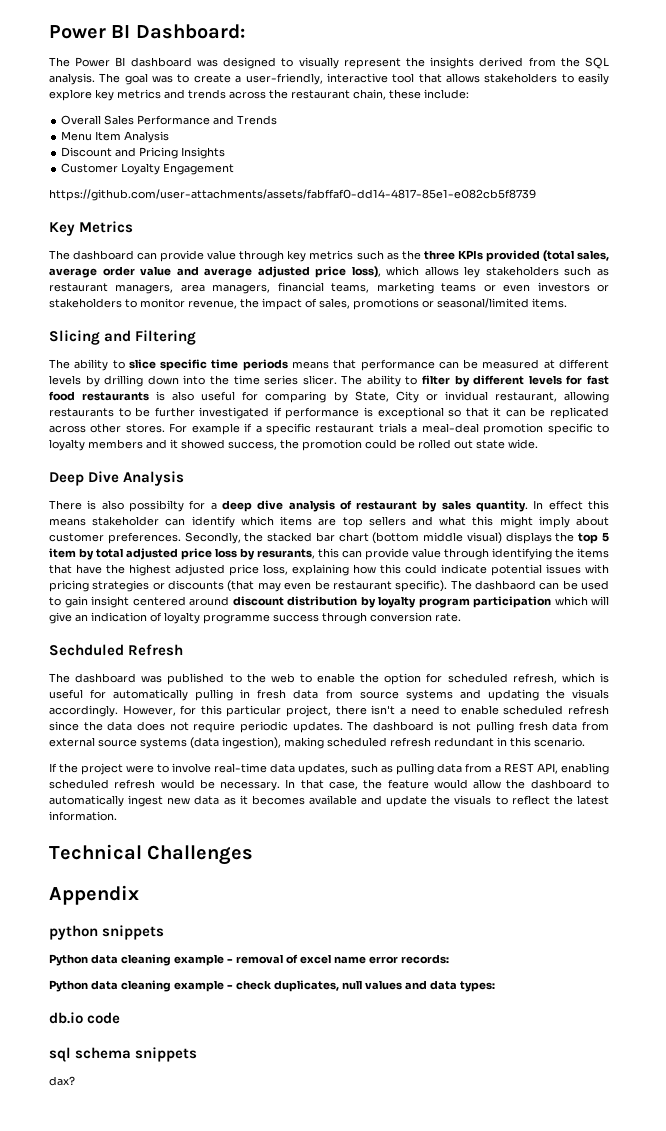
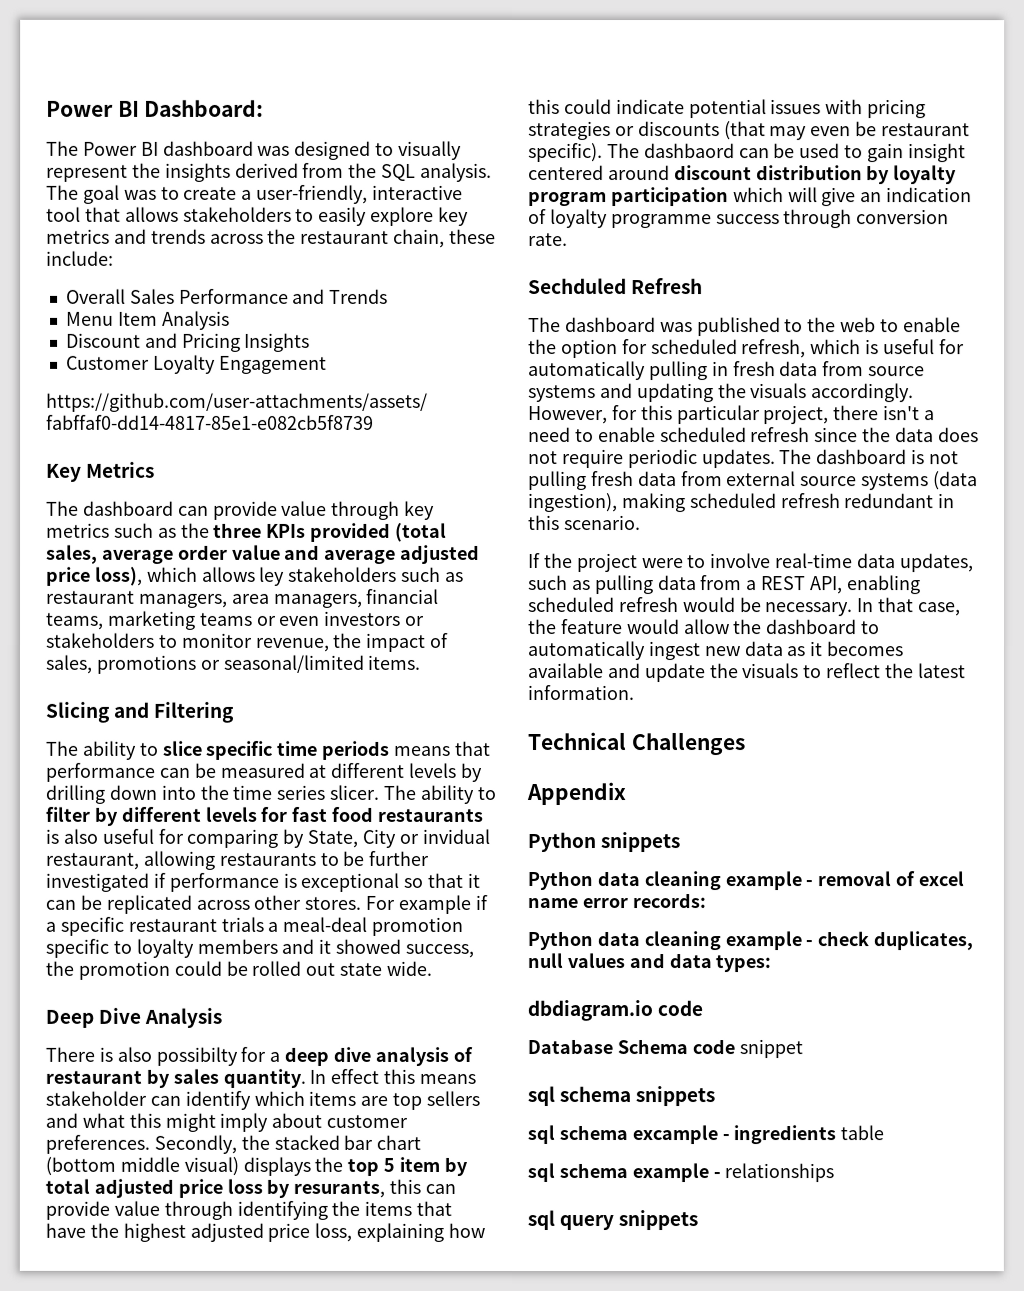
[49,925,98,940] python -> [527,832,596,853] Python
[49,1012,121,1024] db.io code -> [527,1000,704,1022] [527,1039,803,1059] dbdiagram.io code // Database Schema code snippet
[49,1076,75,1086] dax? -> [527,1125,885,1145] [527,1163,835,1183] [527,1210,699,1231] sql schema excample - ingredients table // sql schema example - relationships // sql query snippets

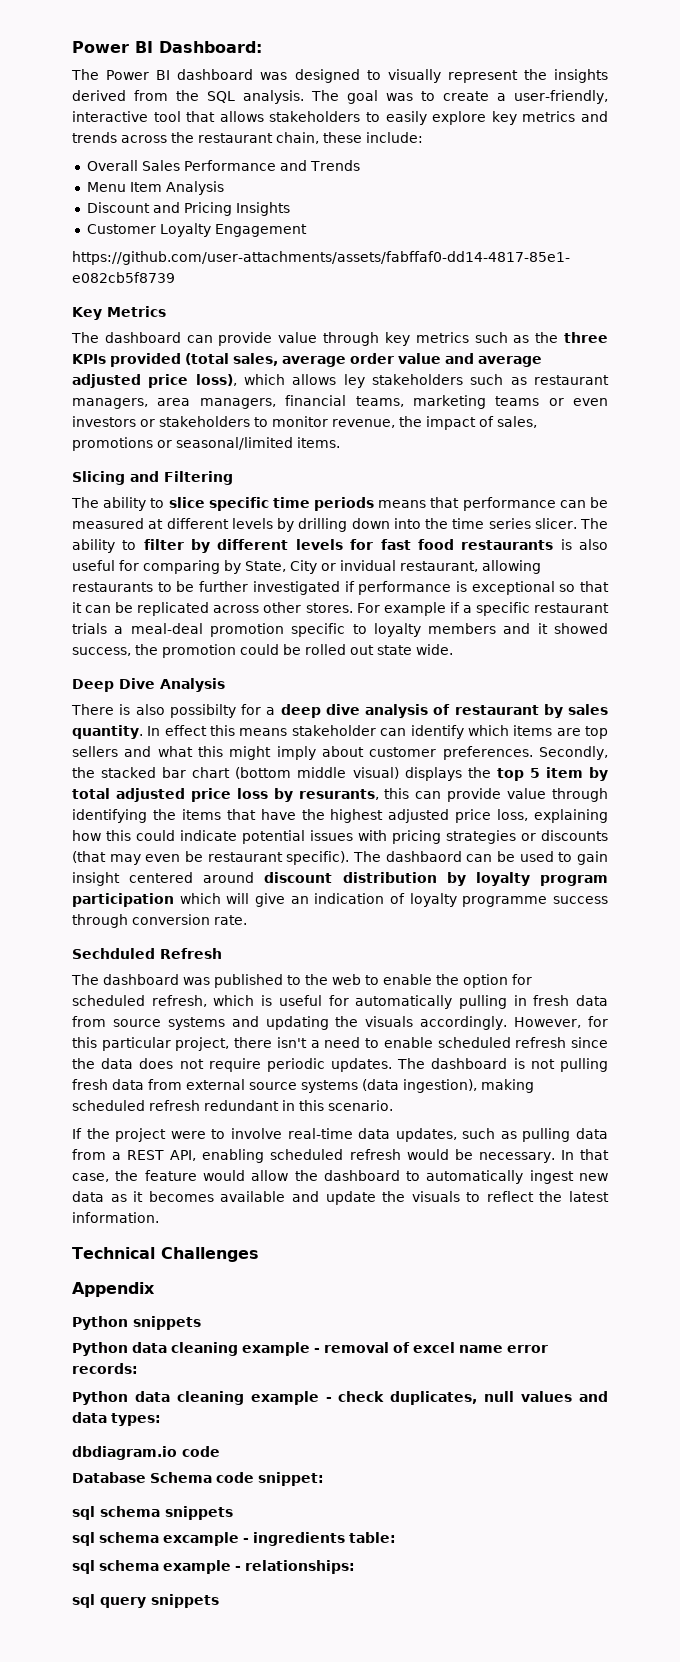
[738,1039,803,1059] snippet -> [258,1472,324,1486] snippet:
[840,1125,885,1141] table -> [349,1532,396,1543] table:
[724,1163,835,1183] relationships -> [245,1560,355,1574] relationships:

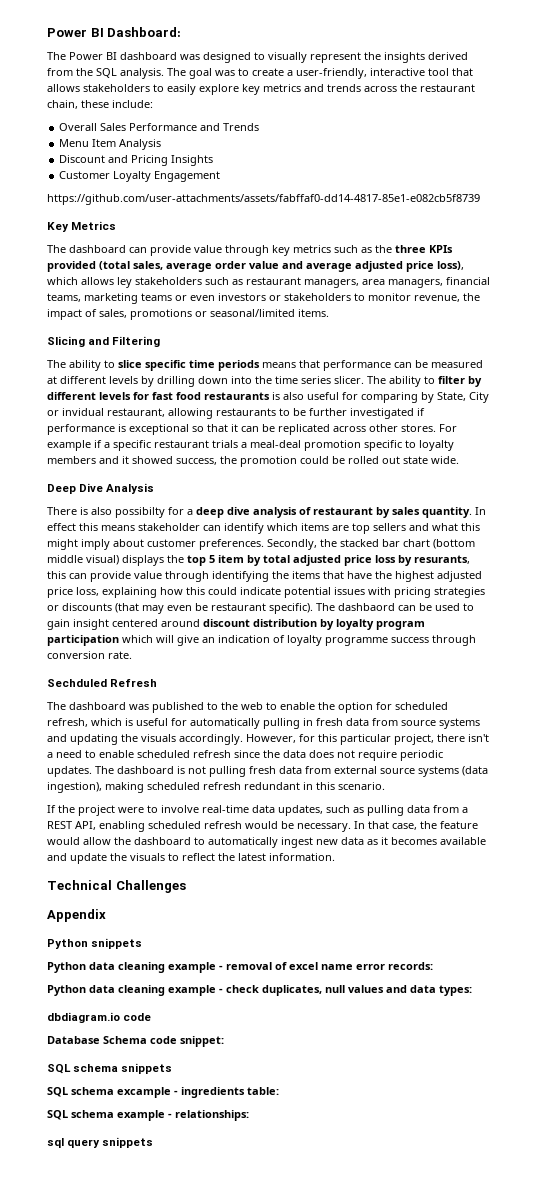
[72,1506,95,1520] sql -> [47,1064,71,1074] SQL
[72,1532,95,1546] sql -> [47,1087,68,1097] SQL
[72,1560,95,1574] sql -> [47,1110,68,1120] SQL

